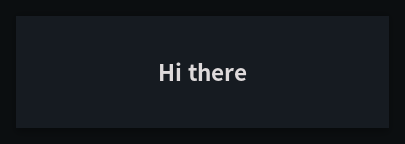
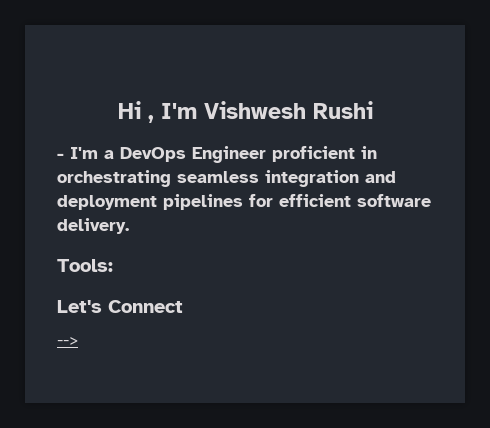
[188,62,248,81] there -> [147,101,373,123] [57,146,377,163] [57,170,396,187] [57,194,431,210] [57,218,129,234] [57,259,113,272] [57,300,183,313] [57,337,78,345] , I'm Vishwesh Rushi // - I'm a DevOps Engineer proficient in orchestrating seamless integration and deployment pipelines for efficient software delivery. // Tools: // Let's Connect // -->

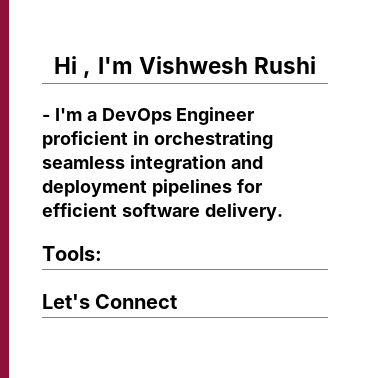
[57,337,78,345] // --> -> (178, 301) none

